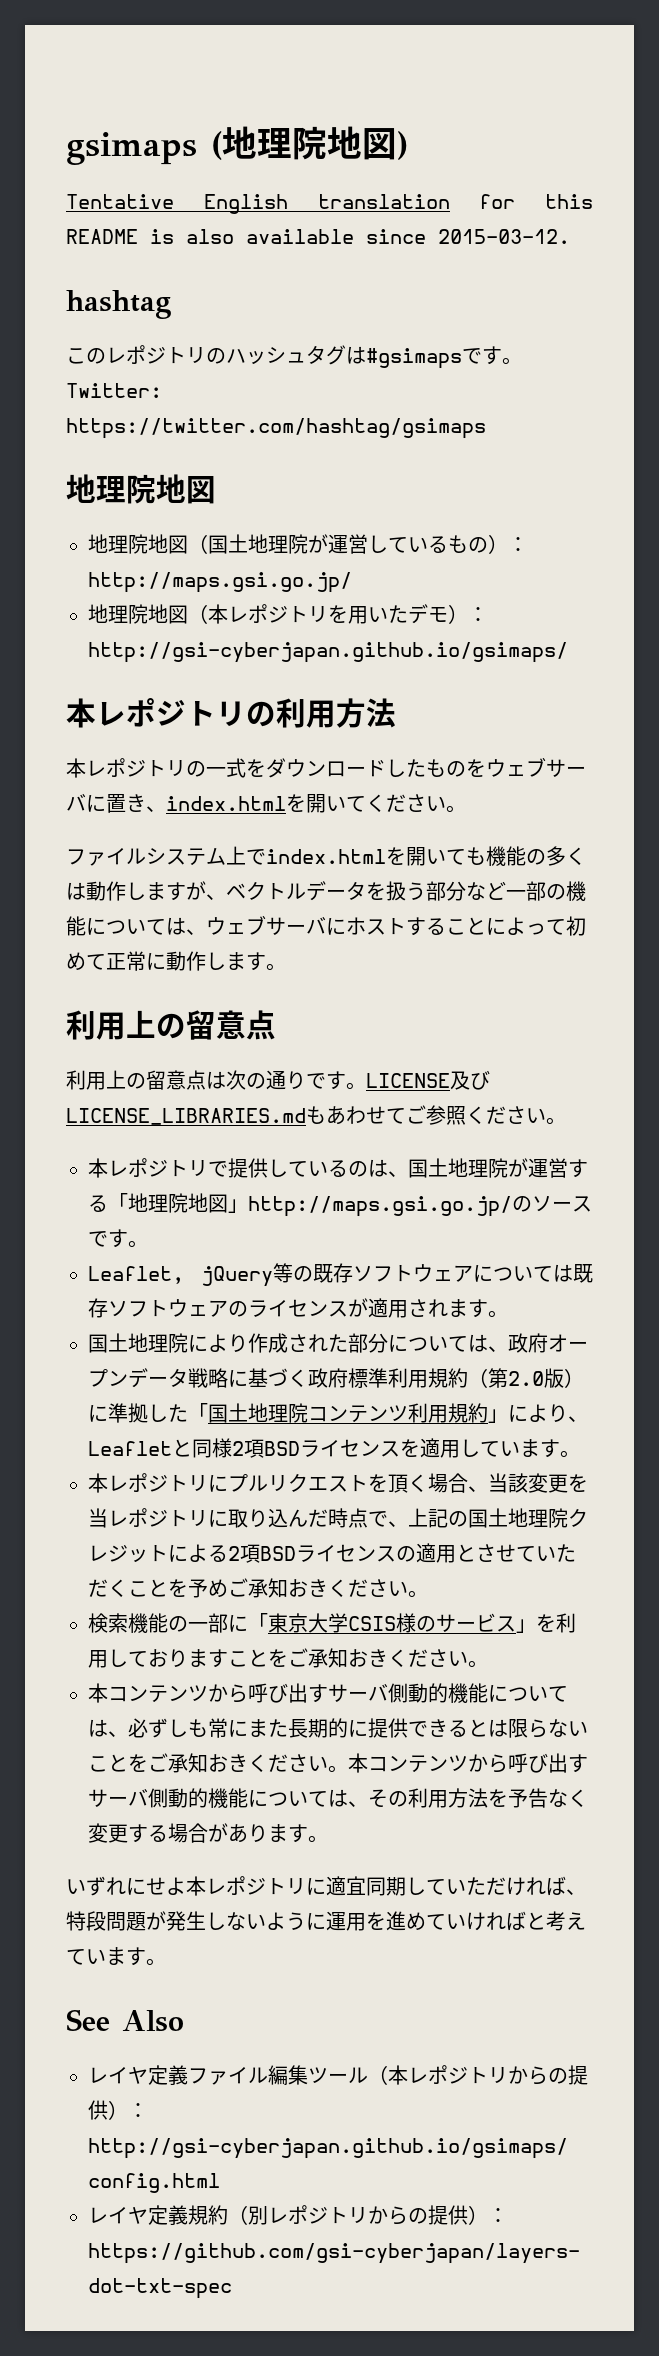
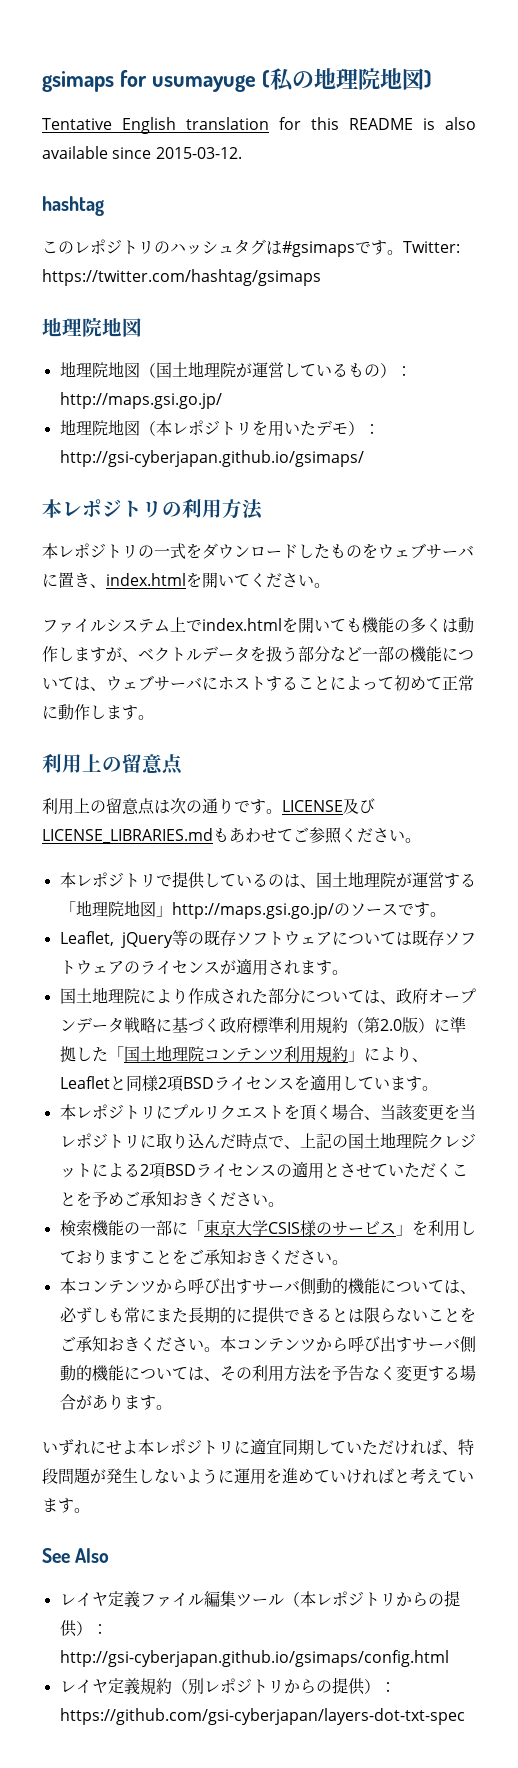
[211,131,222,160] ( -> [119,68,314,92] for usumayuge (私の

